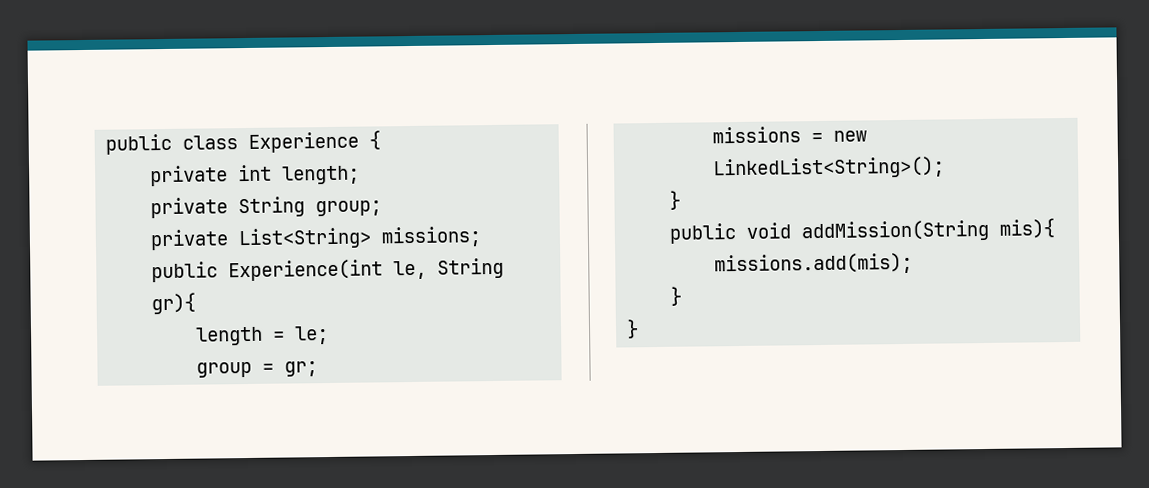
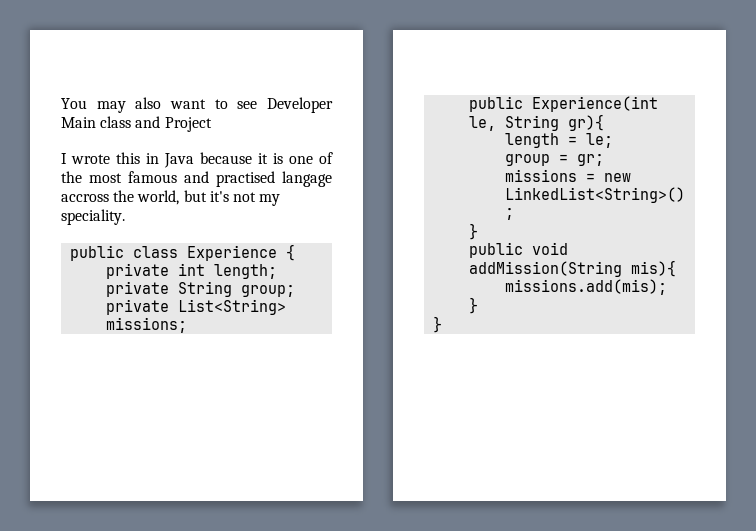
(105, 144) none -> [61,97,333,113] [61,116,212,132] [61,152,333,168] [61,171,332,187] [61,190,281,206] [61,209,125,225] You may also want to see Developer Main class and Project // I wrote this in Java because it is one of the most famous and practised langage accross the world, but it's not my speciality. //

